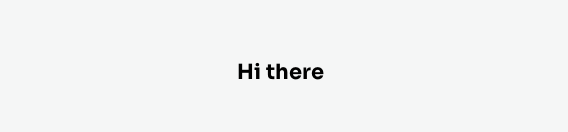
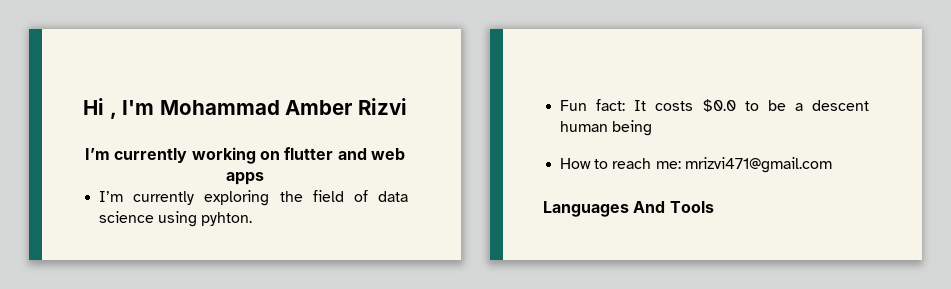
[266,63,325,80] there -> [109,98,407,119] [85,147,405,164] [226,172,264,185] [99,190,408,206] [99,211,253,227] [560,99,869,112] [560,120,653,136] [560,157,832,173] [543,201,714,217] , I'm Mohammad Amber Rizvi // I’m currently working on flutter and web apps // I’m currently exploring the field of data science using pyhton. // Fun fact: It costs $0.0 to be a descent human being // How to reach me: mrizvi471@gmail.com // Languages And Tools

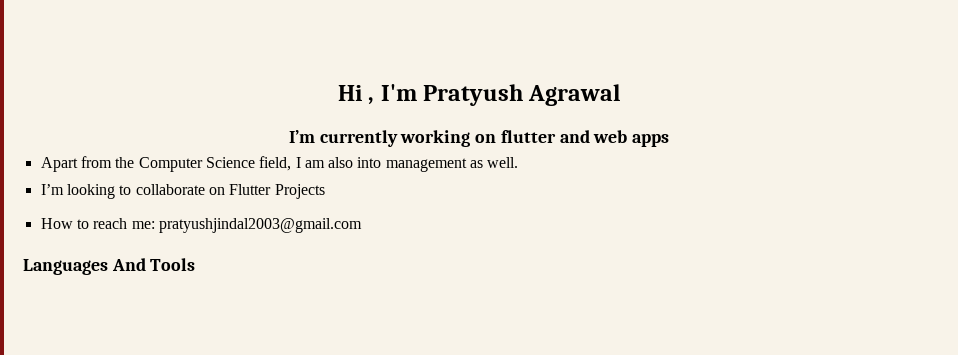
[159,98,407,115] Mohammad Amber Rizvi -> [422,84,621,106] Pratyush Agrawal
[99,190,408,206] [99,211,253,227] [560,99,869,112] [560,120,653,136] I’m currently exploring the field of data science using pyhton. // Fun fact: It costs $0.0 to be a descent human being -> [40,156,519,172] [40,184,325,199] Apart from the Computer Science field, I am also into management as well. // I’m looking to collaborate on Flutter Projects
[684,157,832,173] mrizvi471@gmail.com -> [158,218,362,233] pratyushjindal2003@gmail.com

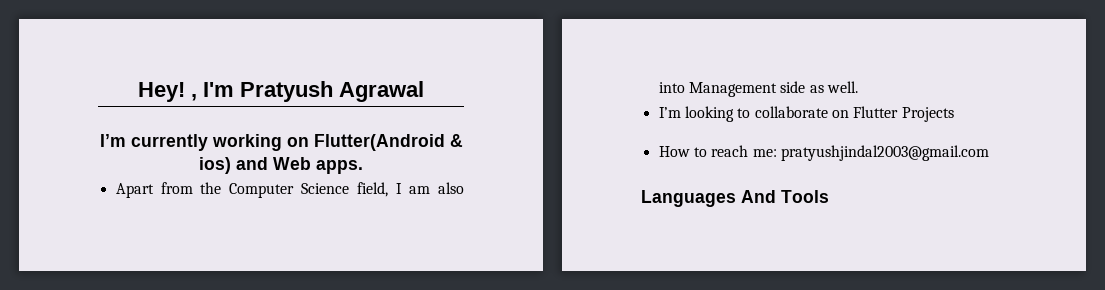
[337,85,363,101] Hi -> [138,82,185,102] Hey!
[500,130,670,147] flutter and web apps -> [313,134,463,151] [199,157,363,174] Flutter(Android & ios) and Web apps.
[385,158,467,172] management -> [688,81,806,97] Management side

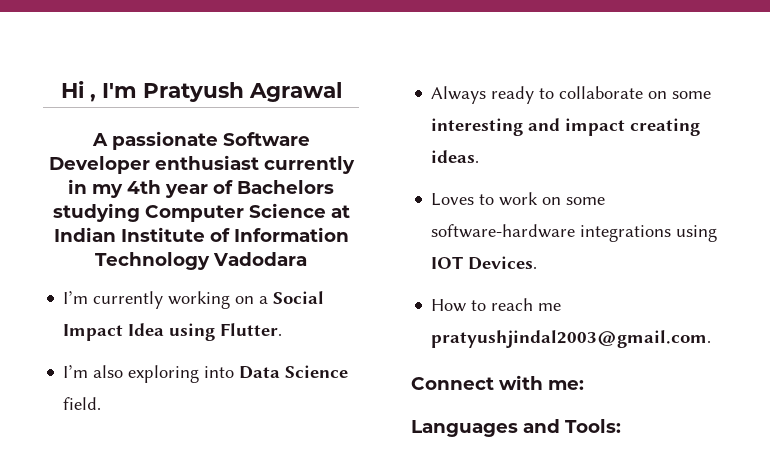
[138,82,185,102] Hey! -> [60,81,84,98] Hi
[99,134,463,151] [199,157,363,174] [115,182,465,198] [658,81,858,97] [658,106,954,122] I’m currently working on Flutter(Android & ios) and Web apps. // Apart from the Computer Science field, I am also into Management side as well. // I’m looking to collaborate on Flutter Projects -> [91,131,310,150] [48,155,355,174] [68,179,334,198] [52,203,350,222] [53,227,349,242] [95,252,307,270] [63,291,325,309] [63,323,283,341] [63,365,349,383] [63,397,102,410] [431,86,712,104] [431,118,701,136] [431,150,480,163] [431,192,606,206] [431,224,718,242] [431,256,538,270] A passionate Software Developer enthusiast currently in my 4th year of Bachelors studying Computer Science at Indian Institute of Information Technology Vadodara // I’m currently working on a Social Impact Idea using Flutter. // I’m also exploring into Data Science field. // Always ready to collaborate on some interesting and impact creating ideas. // Loves to work on some software-hardware integrations using IOT Devices.
(749, 151) none -> [538,303,562,311] [431,330,712,348] [411,375,543,390] me pratyushjindal2003@gmail.com. // Connect with
[780,145,989,161] pratyushjindal2003@gmail.com -> (584, 385) none
[741,190,829,203] And Tools -> [523,419,621,433] and Tools:

